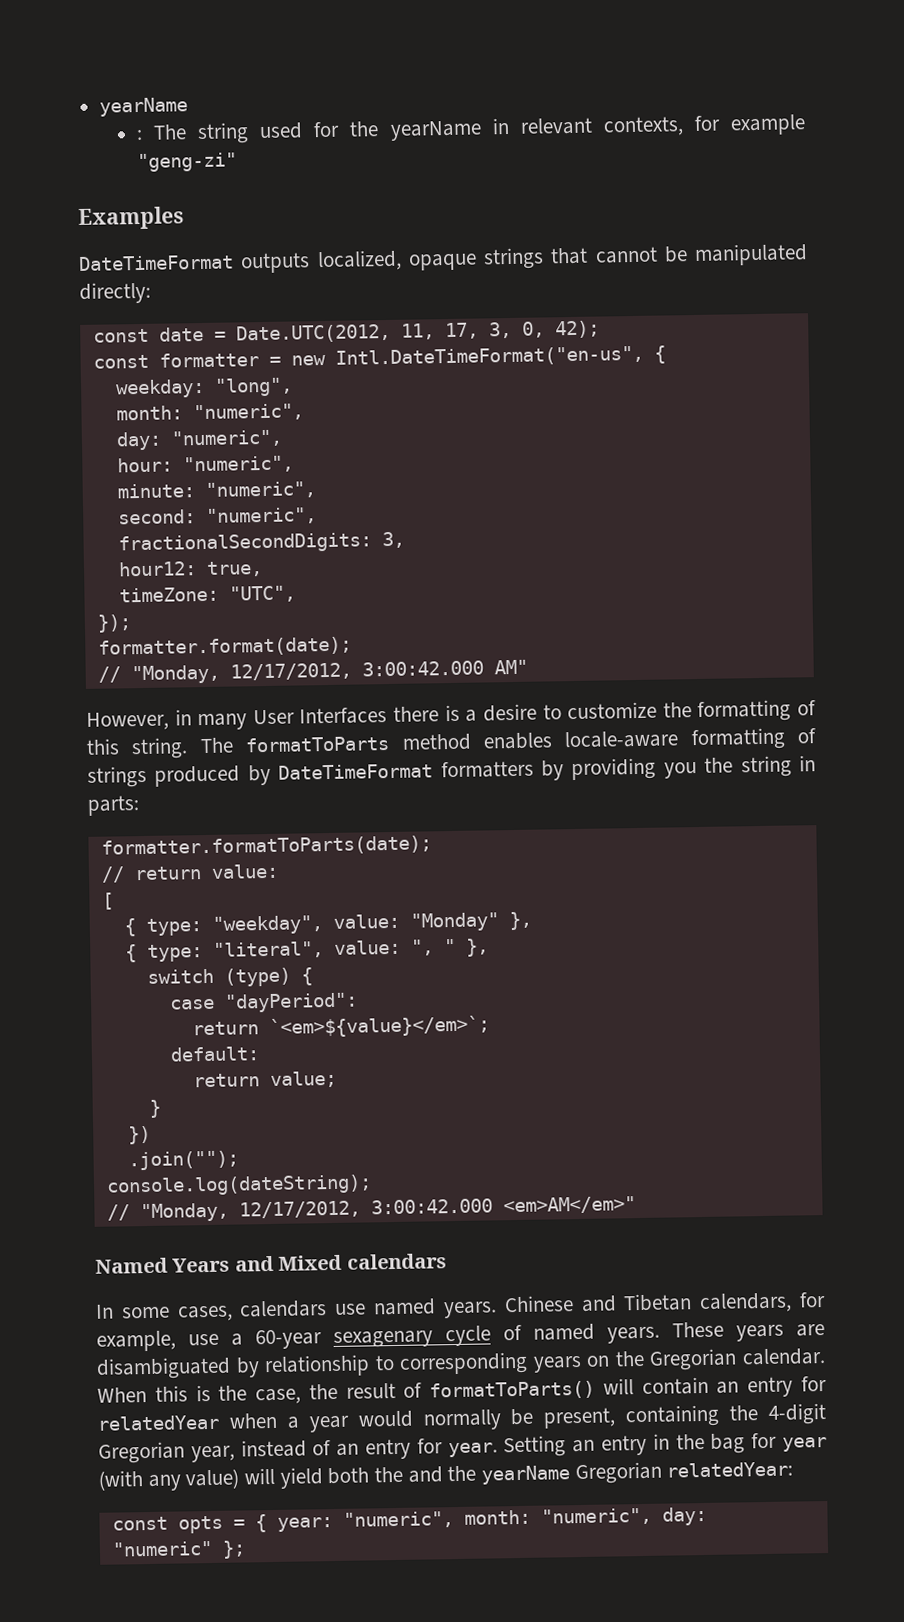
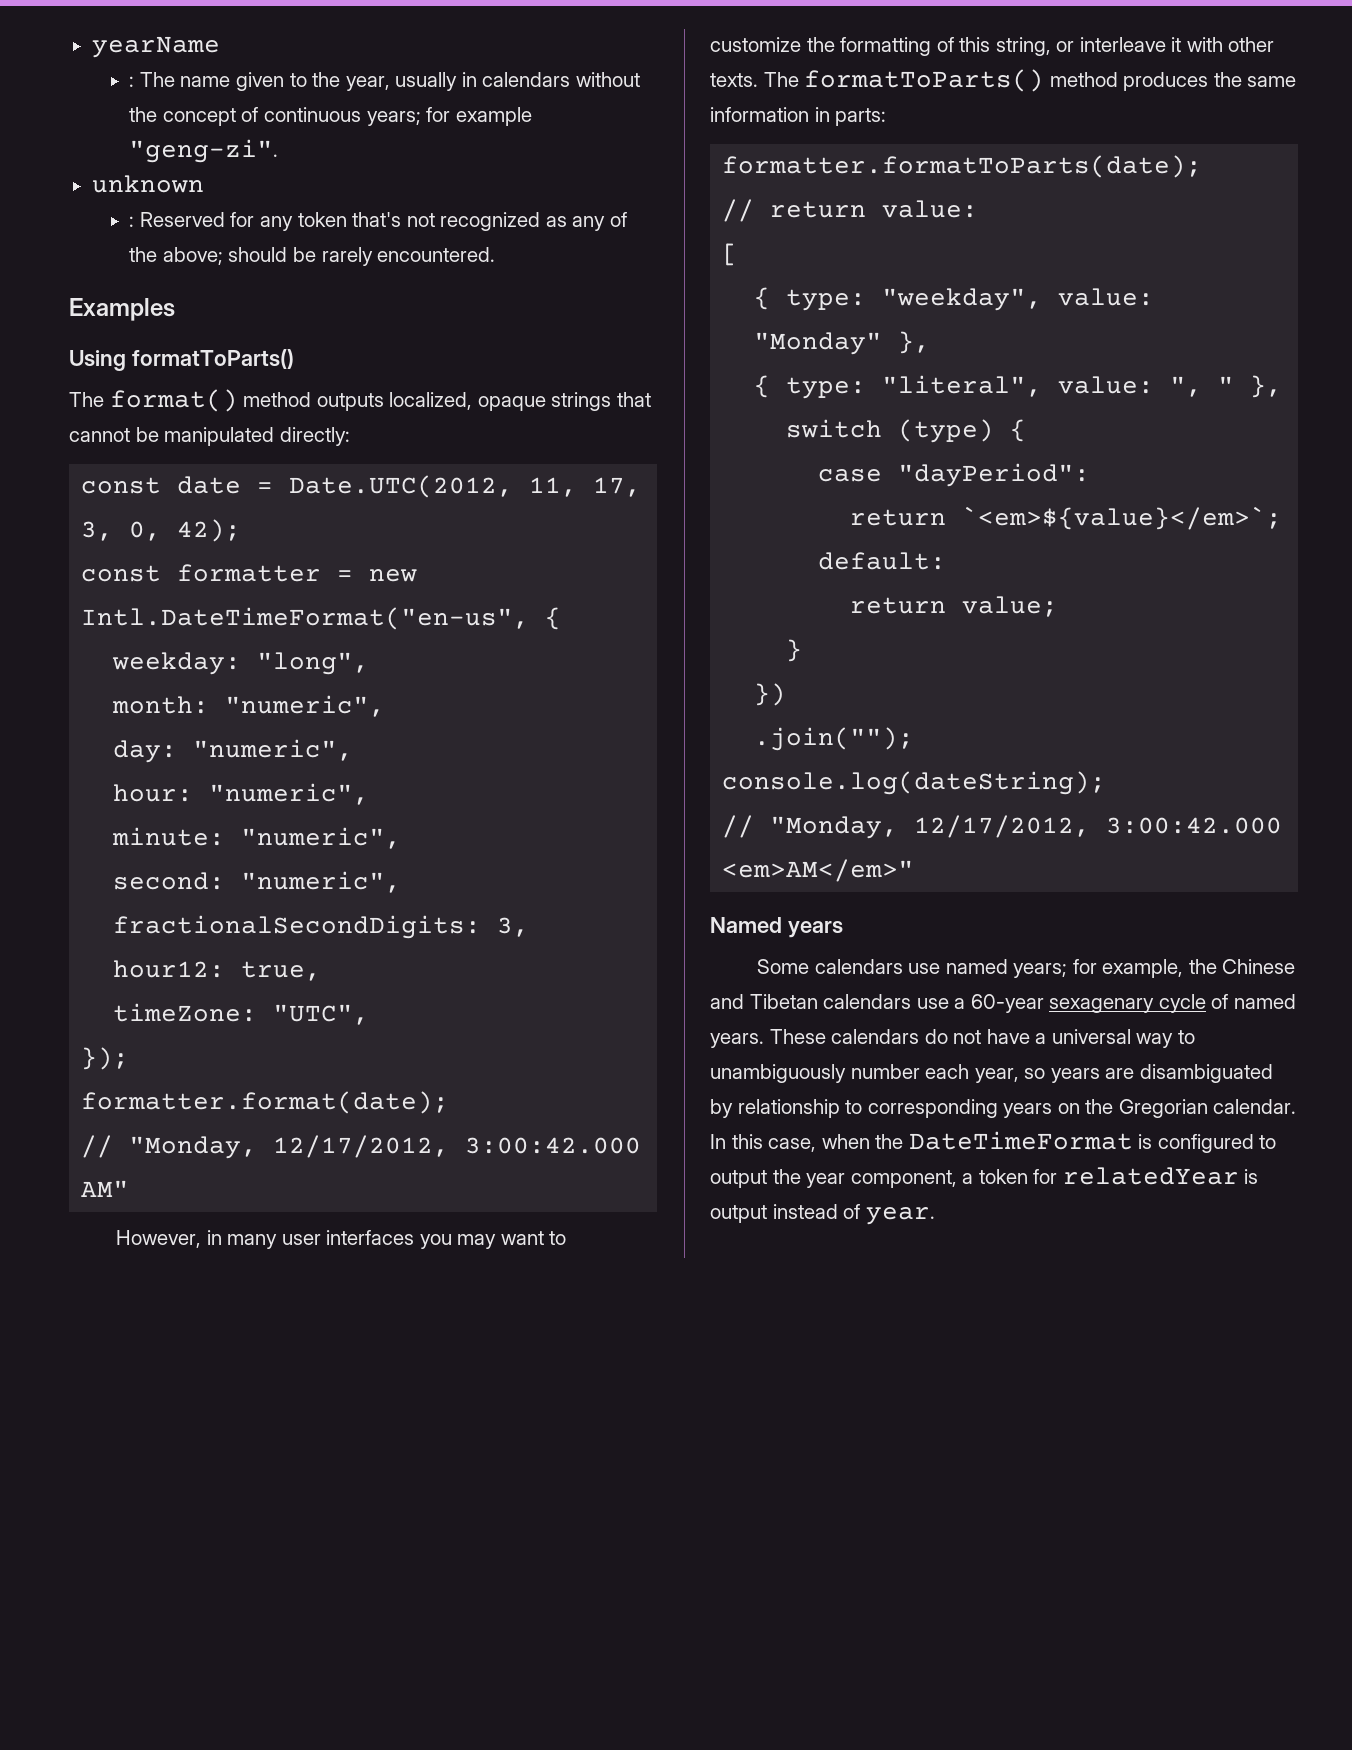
[197,114,806,145] [137,152,238,173] [78,206,184,230] [78,254,234,271] string used for the yearName in relevant contexts, for example "geng-zi" // Examples // DateTimeFormat -> [180,72,640,91] [129,107,532,126] [129,139,279,163] [91,175,204,193] [129,212,627,231] [129,247,496,266] [69,298,175,321] [69,349,294,371] [69,389,312,412] name given to the year, usually in calendars without the concept of continuous years; for example "geng-zi". // unknown // : Reserved for any token that's not recognized as any of the above; should be rarely encountered. // Examples // Using formatToParts() // The format() method
[252,703,537,725] User Interfaces there is a desire -> [281,1230,544,1249] user interfaces you may want
[131,727,816,760] [87,755,792,788] string. The formatToParts method enables locale-aware formatting of strings produced by DateTimeFormat formatters by providing you the string -> [995,37,1275,56] [710,69,1297,92] [710,107,809,122] string, or interleave it with other texts. The formatToParts() method produces the same information
[172,1253,447,1273] [95,1291,827,1322] [96,1330,176,1352] Years and Mixed calendars // In some cases, calendars use named years. Chinese and Tibetan calendars, for example, -> [787,921,843,938] [757,959,1296,978] [710,994,912,1009] years // Some calendars use named years; for example, the Chinese and Tibetan calendars
(724, 1329) none -> [831,1029,1195,1048] [710,1064,1046,1083] calendars do not have a universal way to unambiguously number each year, so
[97,1376,827,1405] [97,1403,826,1433] [98,1432,827,1464] [98,1461,794,1492] [111,1506,707,1534] [111,1540,246,1559] When this is the case, the result of formatToParts() will contain an entry for relatedYear when a year would normally be present, containing the 4-digit Gregorian year, instead of an entry for year. Setting an entry in the bag for year (with any value) will yield both the and the yearName Gregorian relatedYear: // const opts = { year: "numeric", month: "numeric", day: "numeric" }; -> [710,1131,1277,1153] [710,1167,1259,1188] [710,1204,935,1225] In this case, when the DateTimeFormat is configured to output the year component, a token for relatedYear is output instead of year.

